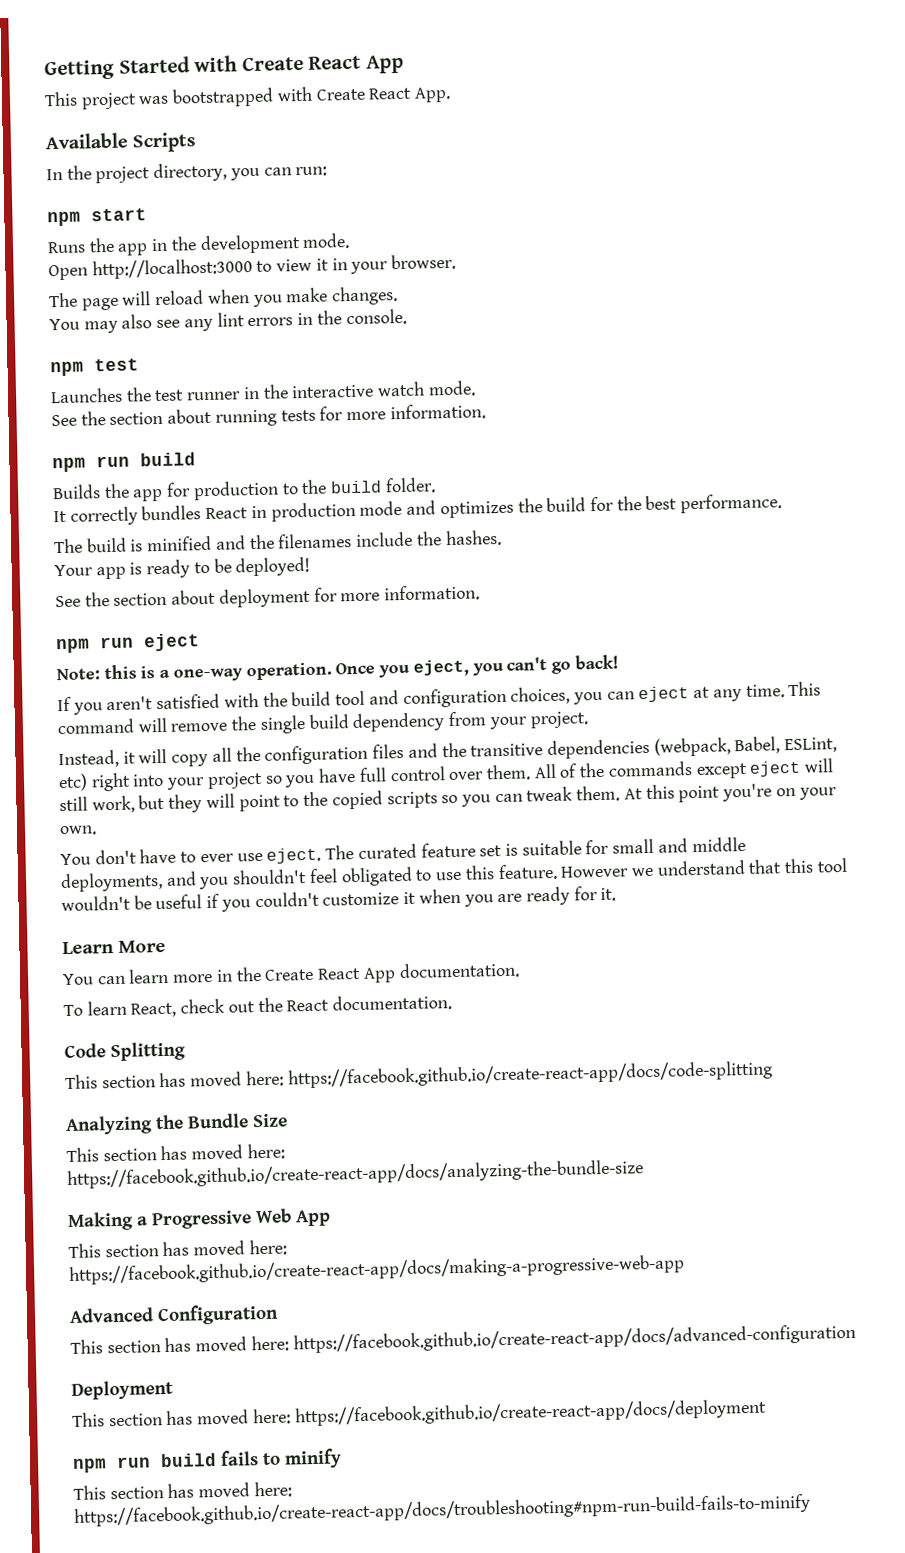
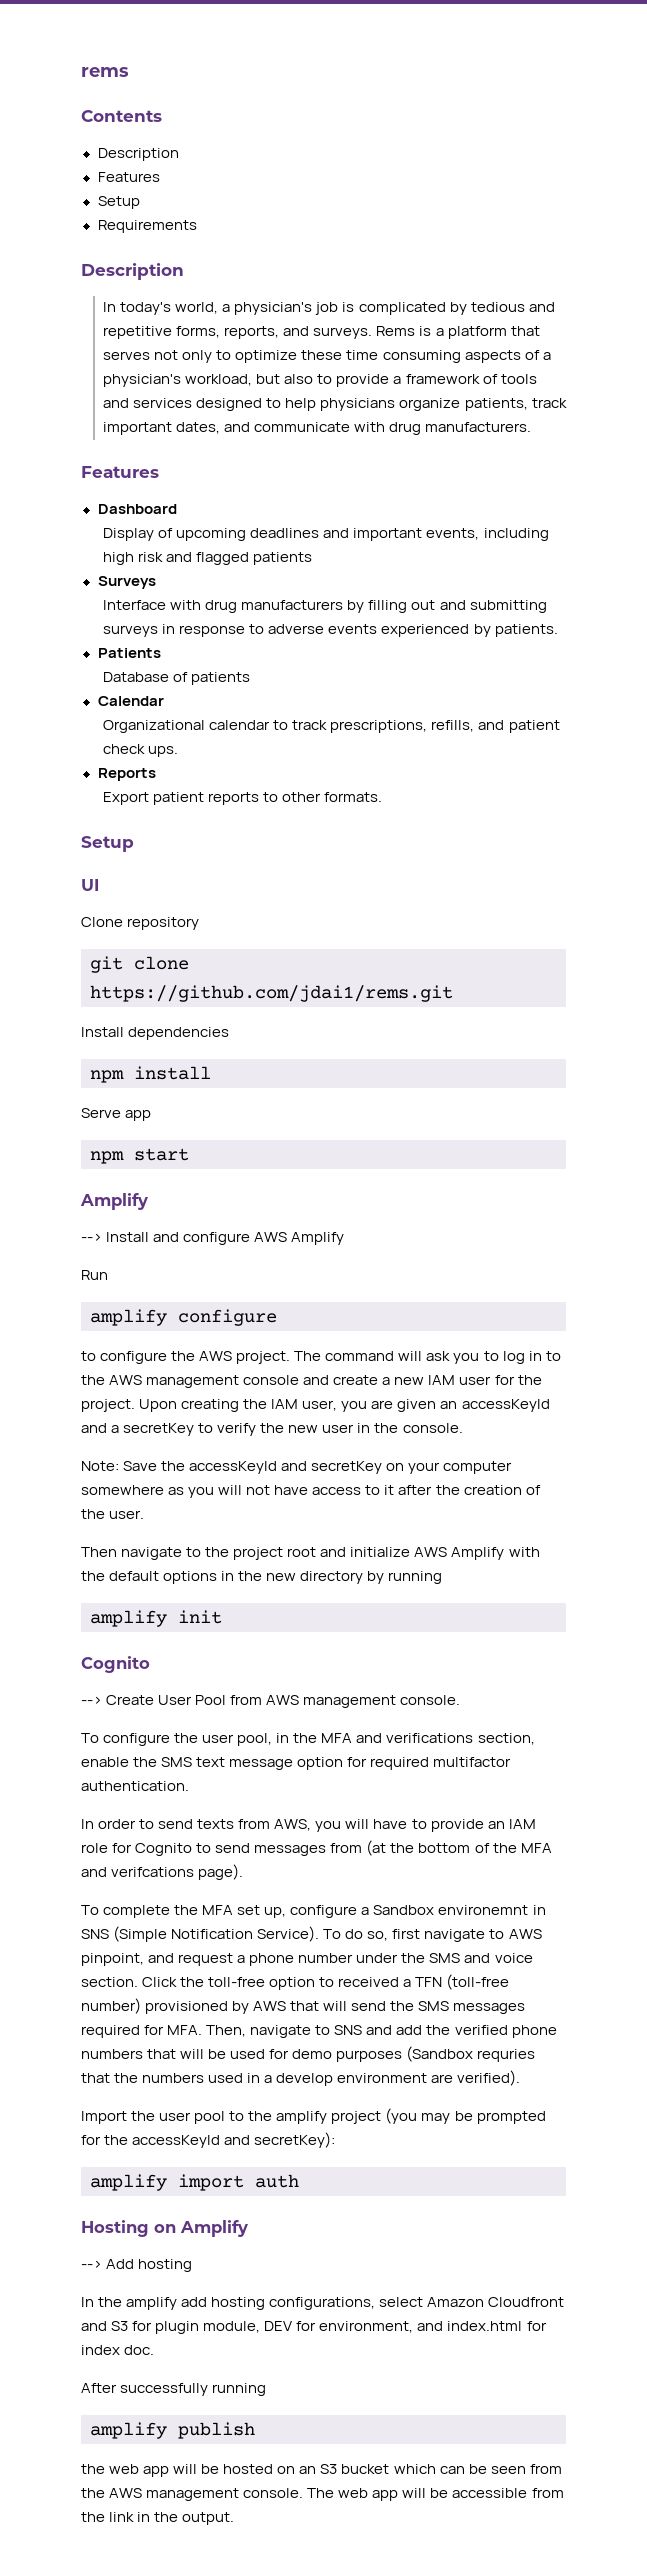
[44,54,404,81] [44,86,452,110] [45,132,198,153] [46,162,328,184] [47,208,147,227] [47,232,351,256] [48,253,457,281] [48,286,399,311] [49,308,407,334] [50,358,139,377] [50,380,476,404] [51,403,486,427] [52,452,196,473] [52,477,436,502] [53,493,783,526] [54,529,502,554] [54,556,311,580] [55,584,481,608] [56,633,200,654] [56,654,619,682] [57,681,822,715] [57,711,589,735] [58,736,838,769] [58,758,834,792] [59,783,837,814] [59,825,97,836] [60,836,746,866] [60,857,848,893] [61,886,617,912] [62,939,167,955] [62,961,520,986] [63,994,453,1018] [64,1041,186,1062] [65,1060,773,1090] [65,1113,288,1136] [66,1143,285,1163] [67,1159,644,1190] [67,1208,331,1232] [68,1239,287,1259] [69,1254,685,1285] [69,1303,279,1326] [70,1323,856,1354] [71,1379,174,1400] [72,1398,767,1427] [72,1448,342,1473] [73,1481,292,1500] [74,1493,811,1527] Getting Started with Create React App // This project was bootstrapped with Create React App. // Available Scripts // In the project directory, you can run: // npm start // Runs the app in the development mode. // Open http://localhost:3000 to view it in your browser. // The page will reload when you make changes. // You may also see any lint errors in the console. // npm test // Launches the test runner in the interactive watch mode. // See the section about running tests for more information. // npm run build // Builds the app for production to the build folder. // It correctly bundles React in production mode and optimizes the build for the best performance. // The build is minified and the filenames include the hashes. // Your app is ready to be deployed! // See the section about deployment for more information. // npm run eject // Note: this is a one-way operation. Once you eject, you can't go back! // If you aren't satisfied with the build tool and configuration choices, you can eject at any time. This command will remove the single build dependency from your project. // Instead, it will copy all the configuration files and the transitive dependencies (webpack, Babel, ESLint, etc) right into your project so you have full control over them. All of the commands except eject will still work, but they will point to the copied scripts so you can tweak them. At this point you're on your own. // You don't have to ever use eject. The curated feature set is suitable for small and middle deployments, and you shouldn't feel obligated to use this feature. However we understand that this tool wouldn't be useful if you couldn't customize it when you are ready for it. // Learn More // You can learn more in the Create React App documentation. // To learn React, check out the React documentation. // Code Splitting // This section has moved here: https://facebook.github.io/create-react-app/docs/code-splitting // Analyzing the Bundle Size // This section has moved here: https://facebook.github.io/create-react-app/docs/analyzing-the-bundle-size // Making a Progressive Web App // This section has moved here: https://facebook.github.io/create-react-app/docs/making-a-progressive-web-app // Advanced Configuration // This section has moved here: https://facebook.github.io/create-react-app/docs/advanced-configuration // Deployment // This section has moved here: https://facebook.github.io/create-react-app/docs/deployment // npm run build fails to minify // This section has moved here: https://facebook.github.io/create-react-app/docs/troubleshooting#npm-run-build-fails-to-minify -> [81,67,129,77] [81,110,162,122] [97,148,179,161] [97,172,160,182] [97,196,140,209] [97,220,197,233] [81,263,184,280] [103,302,555,315] [103,326,540,339] [103,350,551,363] [103,374,537,387] [103,398,567,411] [103,422,532,435] [81,466,159,478] [97,504,177,514] [103,528,549,541] [103,552,313,565] [97,576,156,589] [103,600,547,613] [103,624,558,637] [97,648,161,658] [103,672,251,685] [97,696,164,706] [103,720,560,733] [103,744,179,757] [97,768,156,781] [103,792,383,805] [81,836,134,852] [81,879,99,891] [81,917,200,930] [90,956,189,973] [90,985,453,1002] [81,1027,230,1040] [90,1066,211,1083] [81,1108,152,1121] [90,1148,189,1164] [80,1193,148,1210] [81,1232,345,1245] [81,1270,108,1280] [90,1309,277,1326] [81,1351,561,1364] [81,1375,542,1388] [81,1399,550,1412] [81,1423,463,1436] [81,1461,513,1474] [81,1485,541,1498] [81,1509,145,1519] [81,1547,540,1560] [81,1571,443,1584] [90,1610,222,1627] [81,1656,150,1673] [81,1695,461,1708] [81,1733,535,1746] [81,1757,512,1770] [81,1781,189,1791] [81,1819,536,1832] [81,1840,552,1856] [81,1864,244,1880] [81,1905,546,1918] [81,1926,542,1942] [81,1953,533,1966] [81,1974,510,1990] [81,1998,526,2014] [81,2025,557,2038] [81,2046,536,2062] [81,2070,521,2086] [81,2108,546,2124] [81,2132,336,2148] [90,2174,299,2191] [81,2220,248,2237] [81,2259,193,2272] [81,2297,565,2310] [81,2321,547,2334] [81,2345,155,2355] [81,2383,267,2396] [90,2422,255,2439] [81,2464,562,2477] [81,2488,564,2501] [81,2512,235,2525] rems // Contents // Description // Features // Setup // Requirements // Description // In today's world, a physician's job is complicated by tedious and repetitive forms, reports, and surveys. Rems is a platform that serves not only to optimize these time consuming aspects of a physician's workload, but also to provide a framework of tools and services designed to help physicians organize patients, track important dates, and communicate with drug manufacturers. // Features // Dashboard // Display of upcoming deadlines and important events, including high risk and flagged patients // Surveys // Interface with drug manufacturers by filling out and submitting surveys in response to adverse events experienced by patients. // Patients // Database of patients // Calendar // Organizational calendar to track prescriptions, refills, and patient check ups. // Reports // Export patient reports to other formats. // Setup // UI // Clone repository // git clone https://github.com/jdai1/rems.git // Install dependencies // npm install // Serve app // npm start // Amplify // --> Install and configure AWS Amplify // Run // amplify configure // to configure the AWS project. The command will ask you to log in to the AWS management console and create a new IAM user for the project. Upon creating the IAM user, you are given an accessKeyId and a secretKey to verify the new user in the console. // Note: Save the accessKeyId and secretKey on your computer somewhere as you will not have access to it after the creation of the user. // Then navigate to the project root and initialize AWS Amplify with the default options in the new directory by running // amplify init // Cognito // --> Create User Pool from AWS management console. // To configure the user pool, in the MFA and verifications section, enable the SMS text message option for required multifactor authentication. // In order to send texts from AWS, you will have to provide an IAM role for Cognito to send messages from (at the bottom of the MFA and verifcations page). // To complete the MFA set up, configure a Sandbox environemnt in SNS (Simple Notification Service). To do so, first navigate to AWS pinpoint, and request a phone number under the SMS and voice section. Click the toll-free option to received a TFN (toll-free number) provisioned by AWS that will send the SMS messages required for MFA. Then, navigate to SNS and add the verified phone numbers that will be used for demo purposes (Sandbox requries that the numbers used in a develop environment are verified). // Import the user pool to the amplify project (you may be prompted for the accessKeyId and secretKey): // amplify import auth // Hosting on Amplify // --> Add hosting // In the amplify add hosting configurations, select Amazon Cloudfront and S3 for plugin module, DEV for environment, and index.html for index doc. // After successfully running // amplify publish // the web app will be hosted on an S3 bucket which can be seen from the AWS management console. The web app will be accessible from the link in the output.

